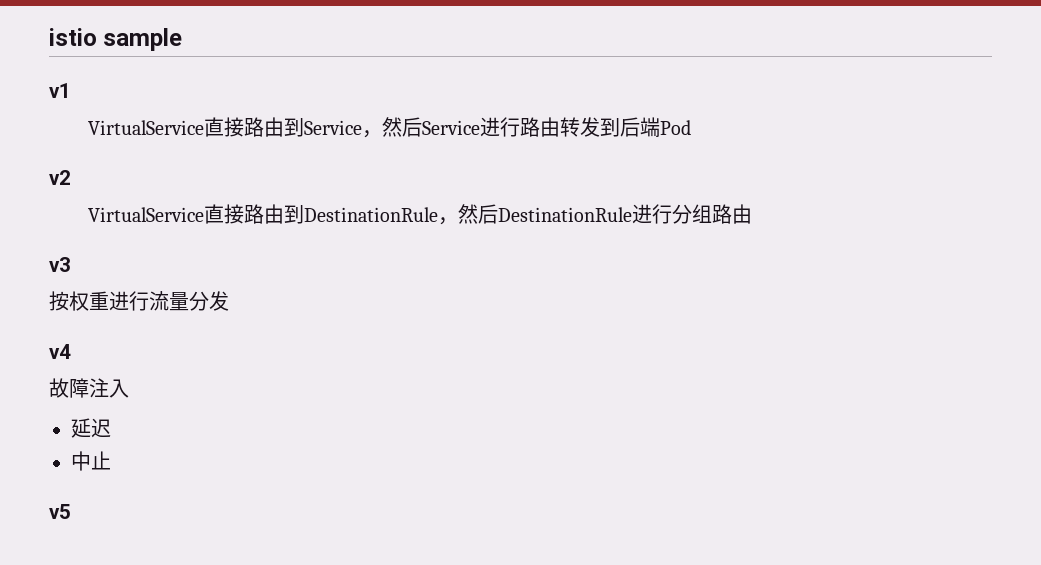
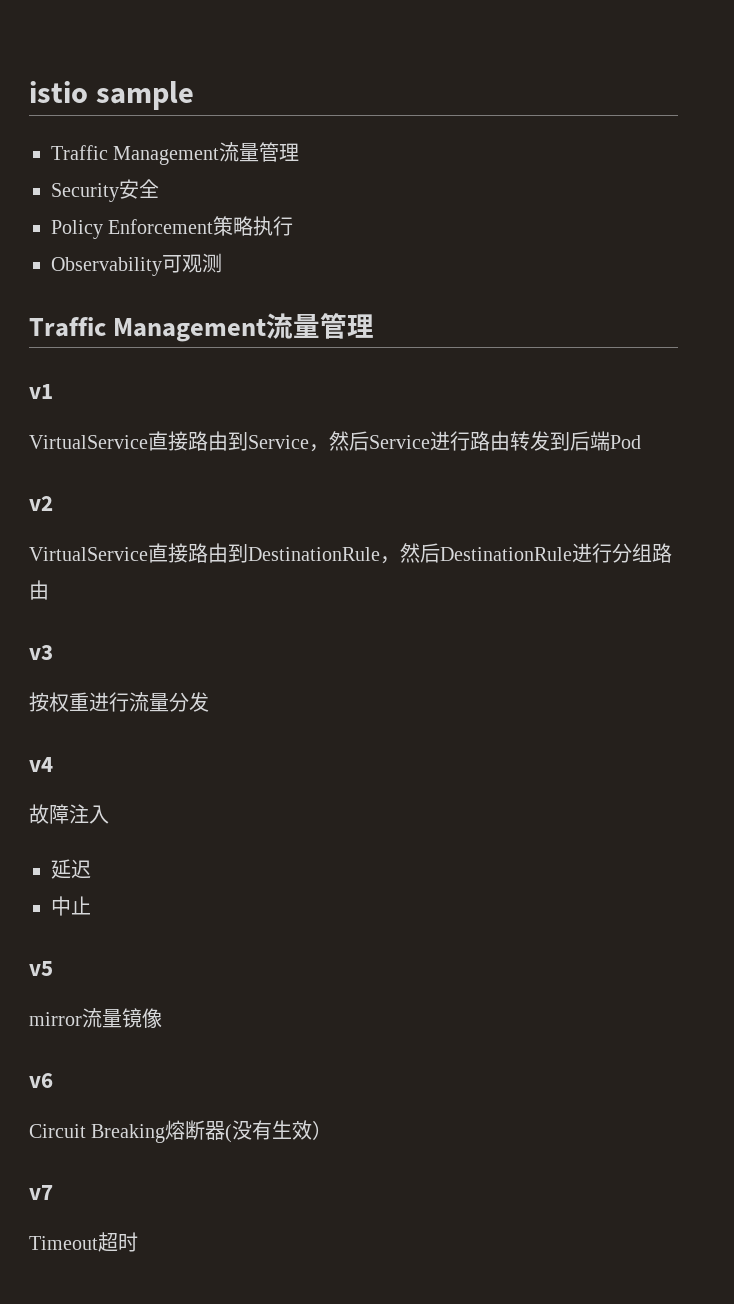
(183, 39) none -> [51,142,300,165] [51,179,159,202] [51,216,294,239] [51,253,222,276] [29,313,375,342] // Traffic Management流量管理 // Security安全 // Policy Enforcement策略执行 // Observability可观测 // Traffic Management流量管理
(71, 511) none -> [29,1008,162,1028] [29,1073,53,1088] [29,1120,333,1143] [29,1185,53,1200] [29,1232,138,1252] // mirror流量镜像 // v6 // Circuit Breaking熔断器(没有生效） // v7 // Timeout超时

